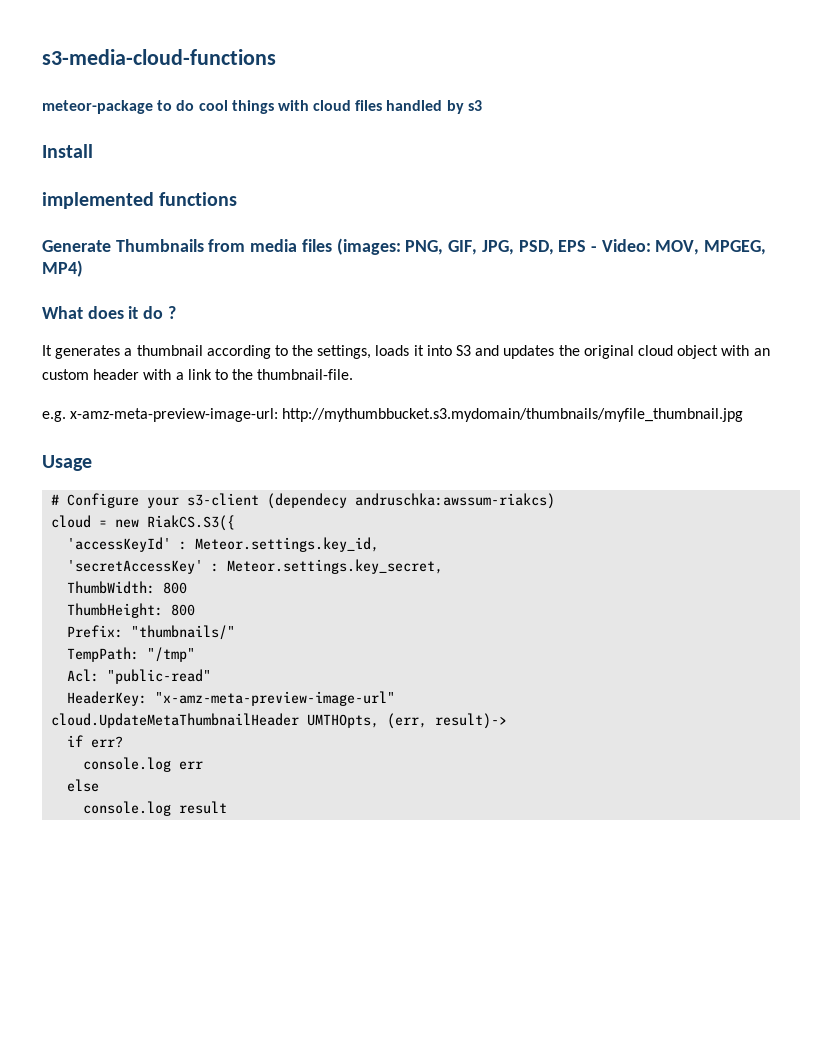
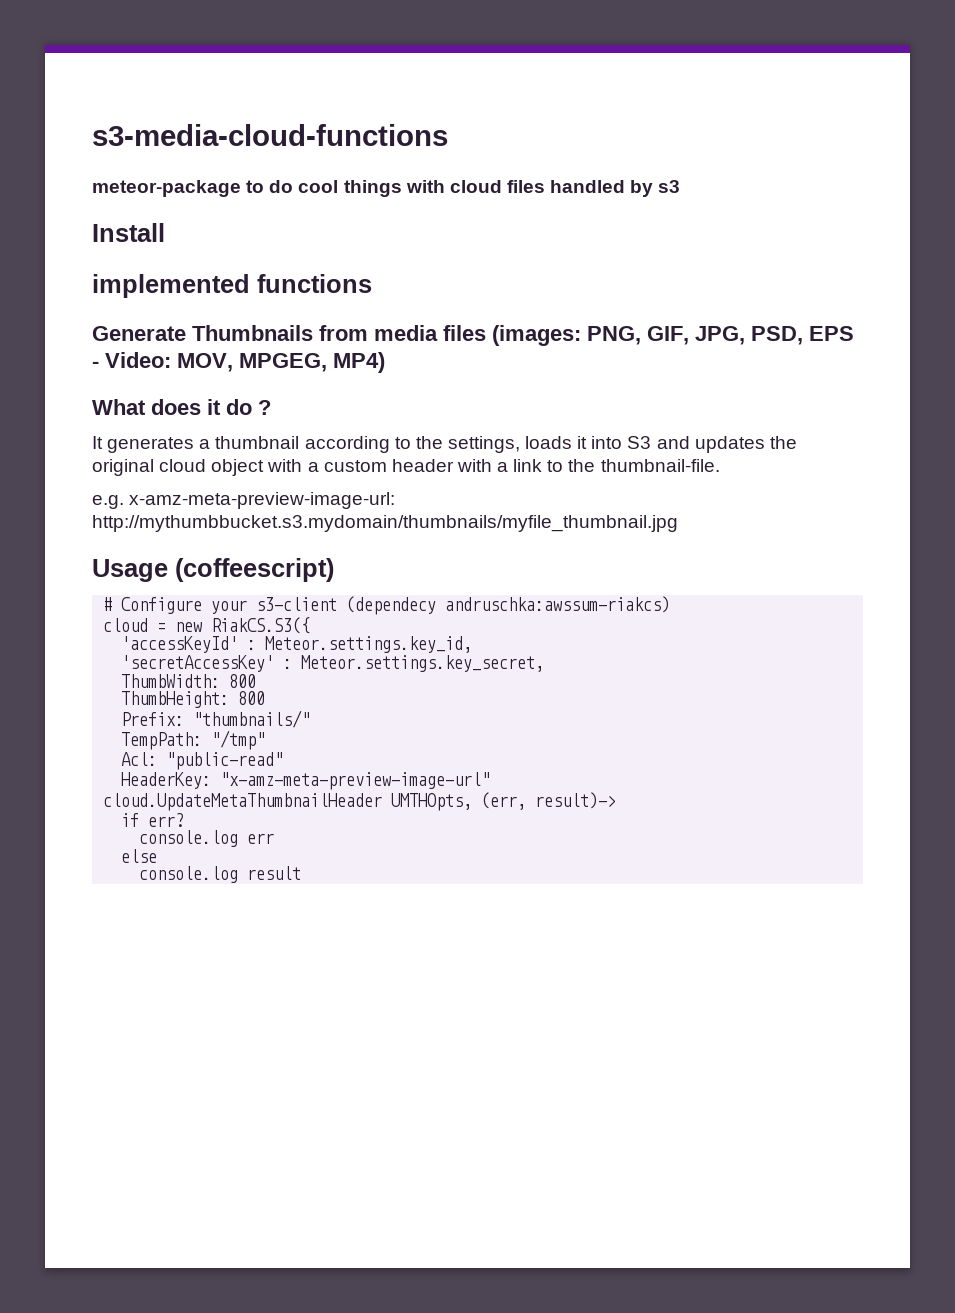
[753,348,770,356] an -> [307,462,319,472] a
(92, 463) none -> [175,558,334,582] (coffeescript)

